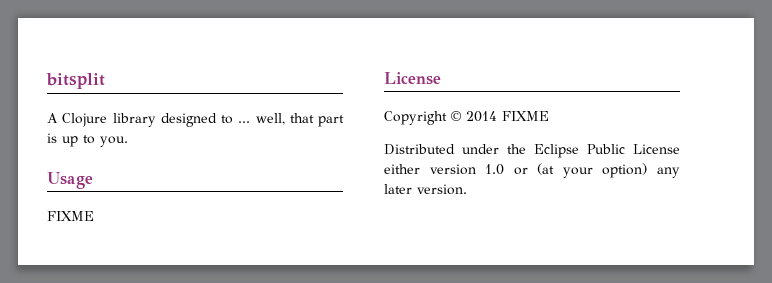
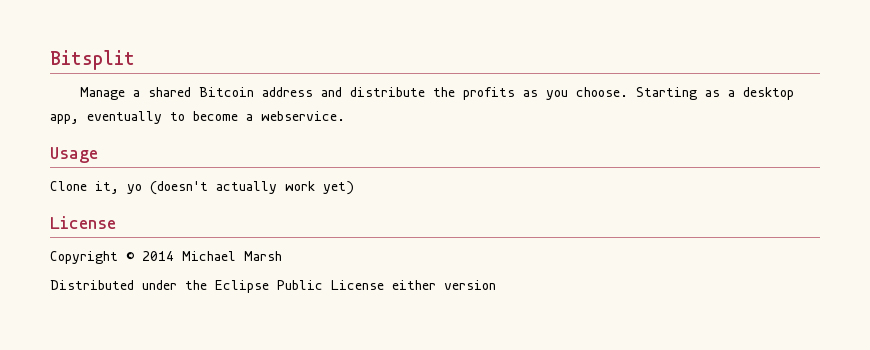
[46,73,105,89] [47,113,344,127] [47,133,128,147] [47,172,93,189] [47,211,94,221] bitsplit // A Clojure library designed to ... well, that part is up to you. // Usage // FIXME -> [50,50,135,70] [79,87,794,100] [50,111,345,124] [50,147,98,163] [50,181,354,195] Bitsplit // Manage a shared Bitcoin address and distribute the profits as you choose. Starting as a desktop app, eventually to become a webservice. // Usage // Clone it, yo (doesn't actually work yet)
[502,111,549,121] FIXME -> [182,251,282,261] Michael Marsh
[485,163,680,178] [384,184,467,195] 1.0 or (at your option) any later version. -> (496, 285) none

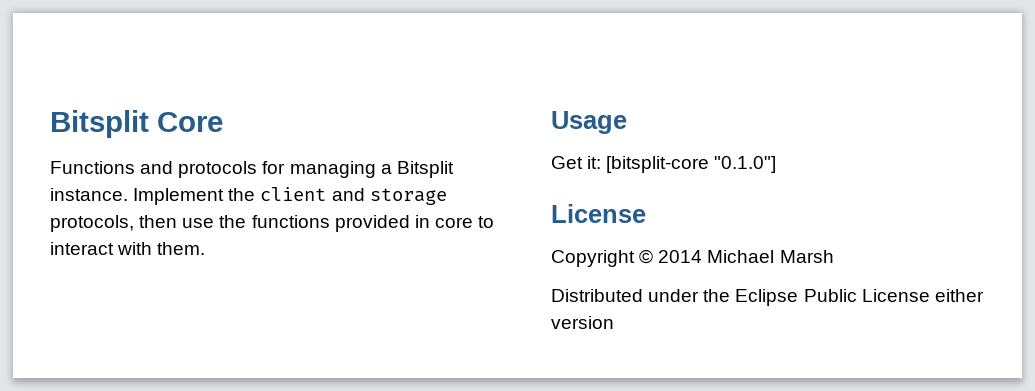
[50,50,135,70] [79,87,794,100] [50,111,345,124] [50,147,98,163] [50,181,354,195] Bitsplit // Manage a shared Bitcoin address and distribute the profits as you choose. Starting as a desktop app, eventually to become a webservice. // Usage // Clone it, yo (doesn't actually work yet) -> [50,110,223,138] [50,161,454,178] [50,187,447,205] [50,215,495,232] [50,242,206,255] [551,111,627,134] [551,156,777,173] Bitsplit Core // Functions and protocols for managing a Bitsplit instance. Implement the client and storage protocols, then use the functions provided in core to interact with them. // Usage // Get it: [bitsplit-core "0.1.0"]

